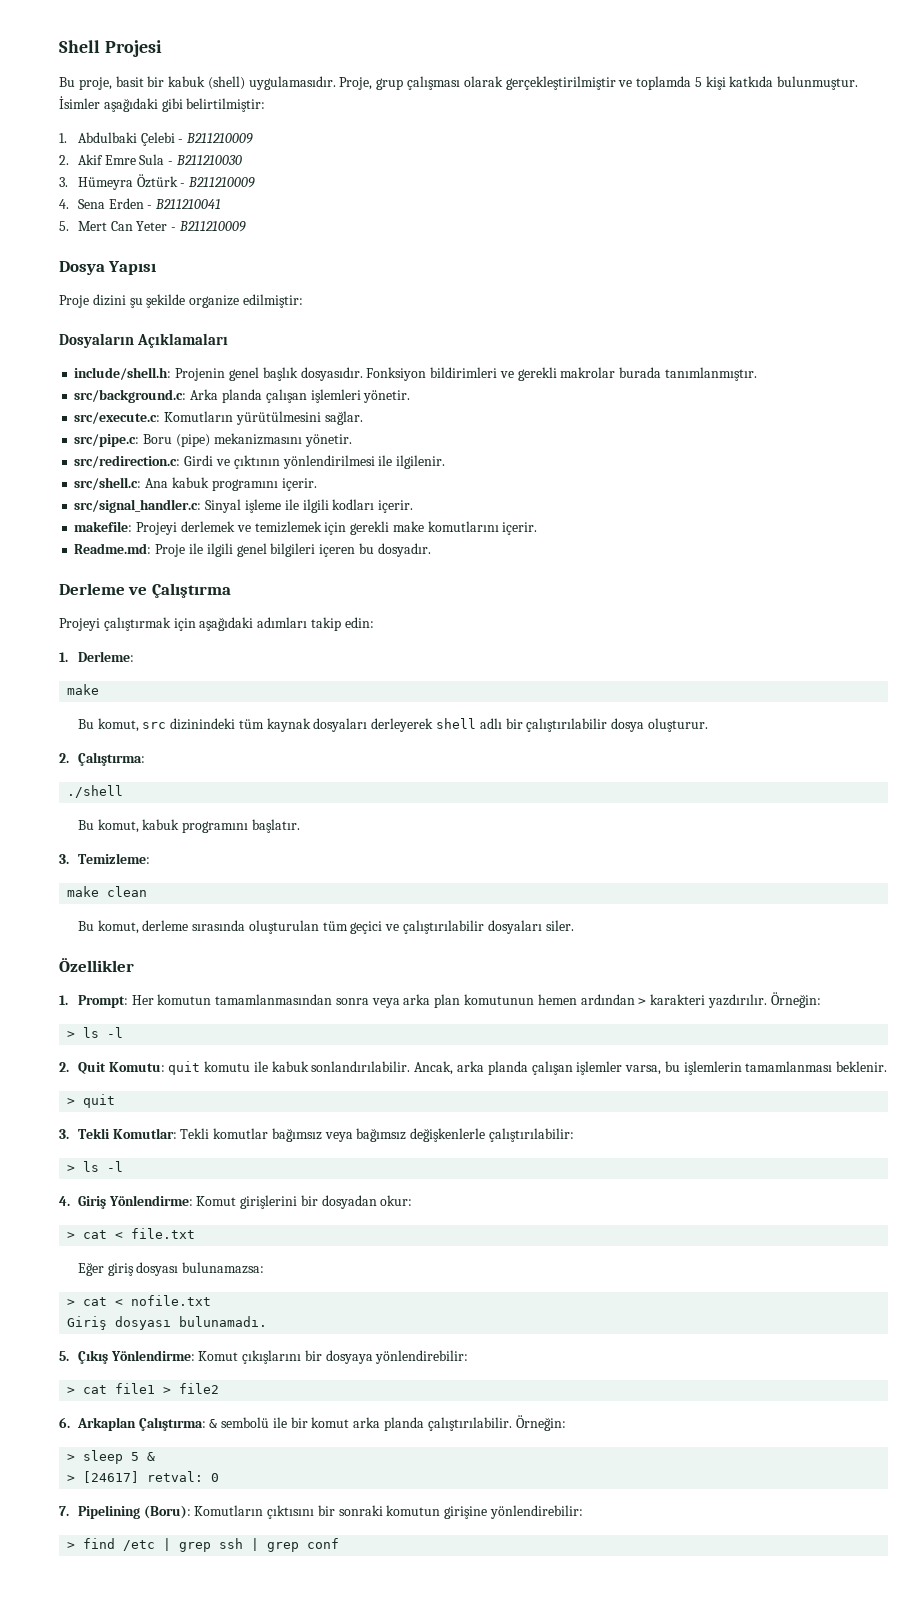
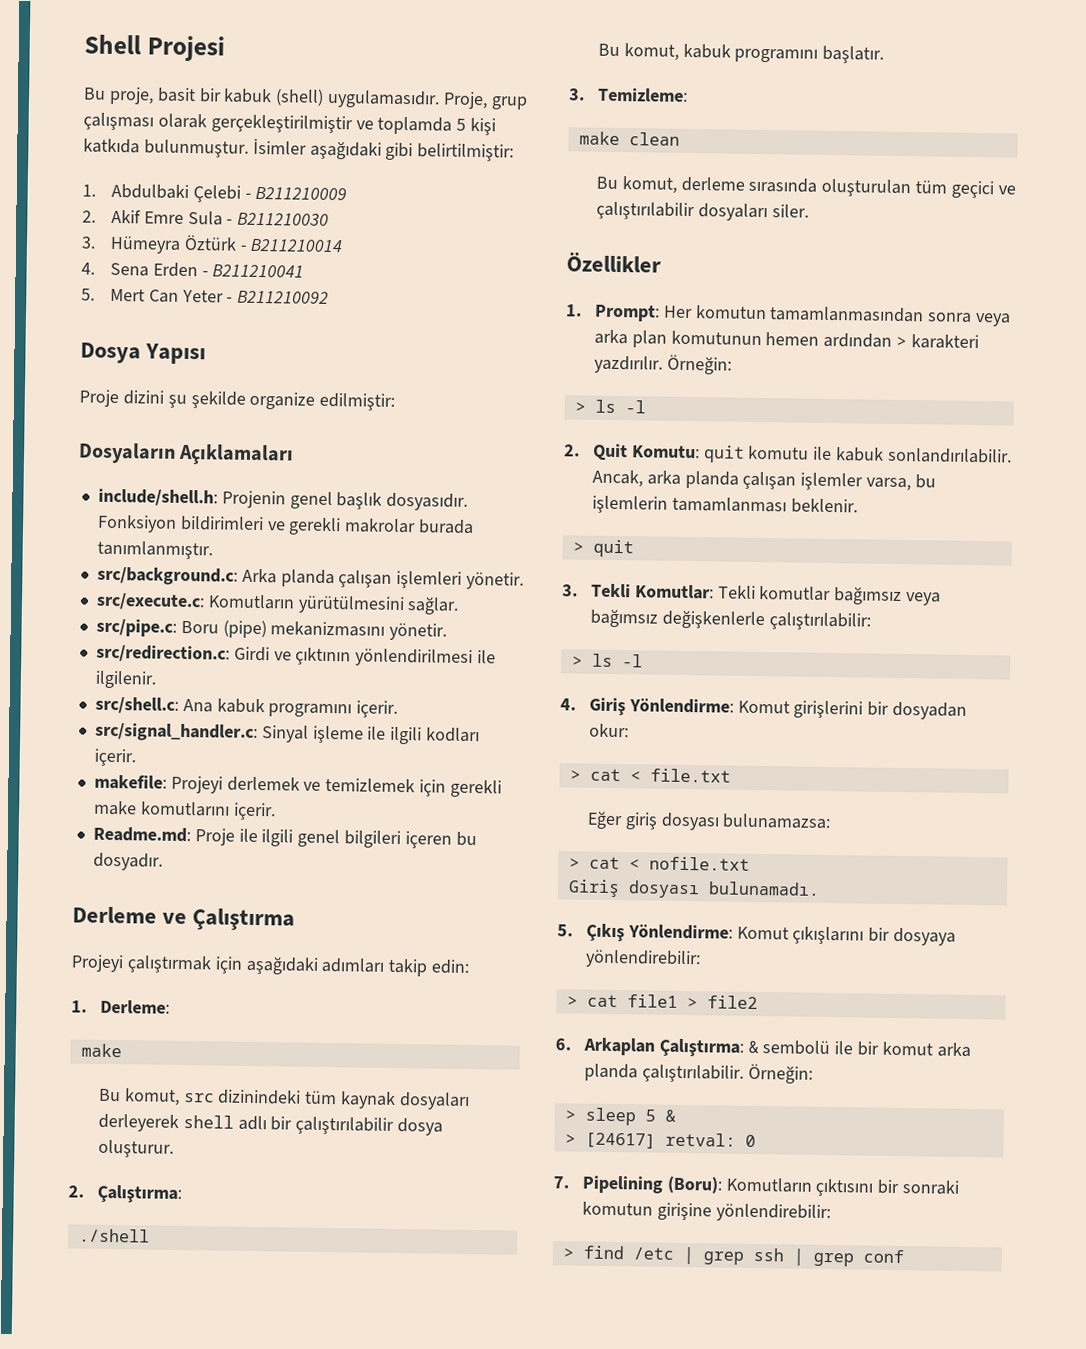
[188,177,256,188] B211210009 -> [250,238,344,253] B211210014
[178,221,246,232] B211210009 -> [237,290,330,304] B211210092

